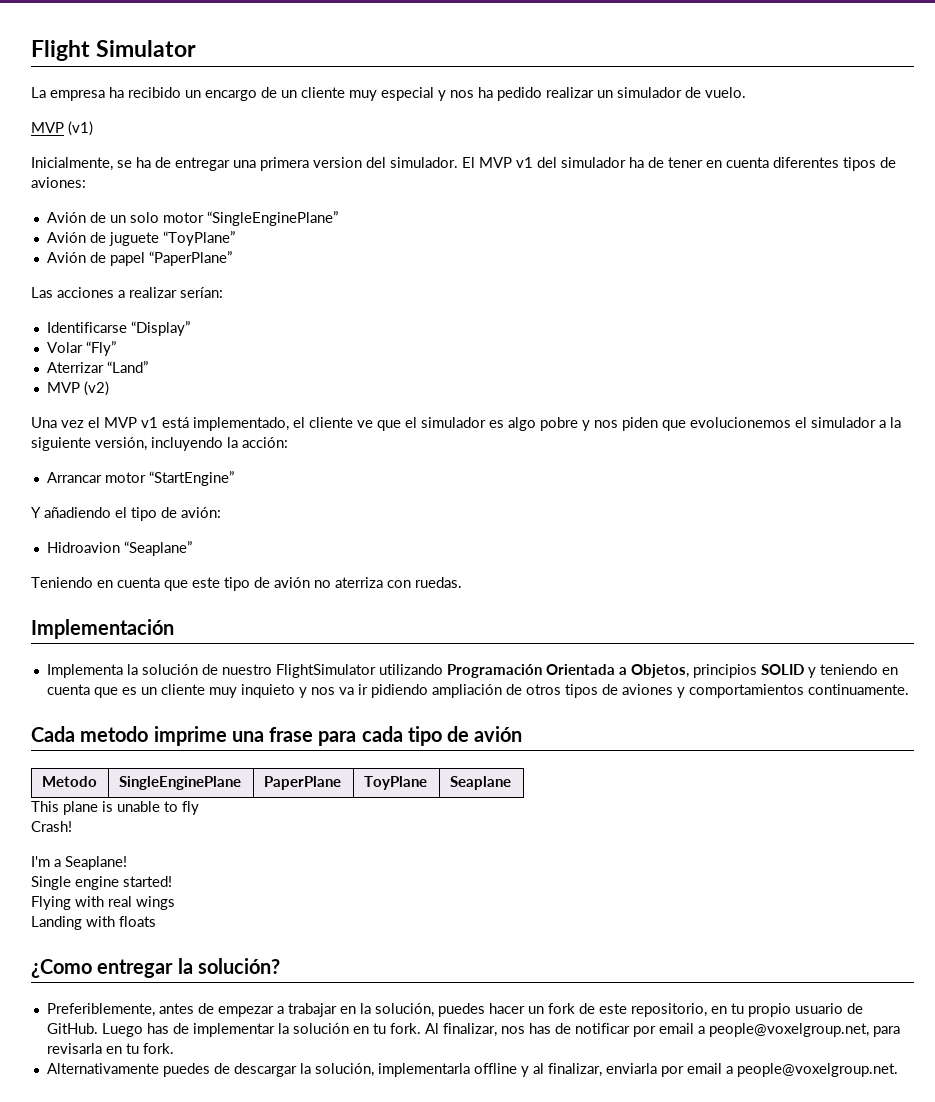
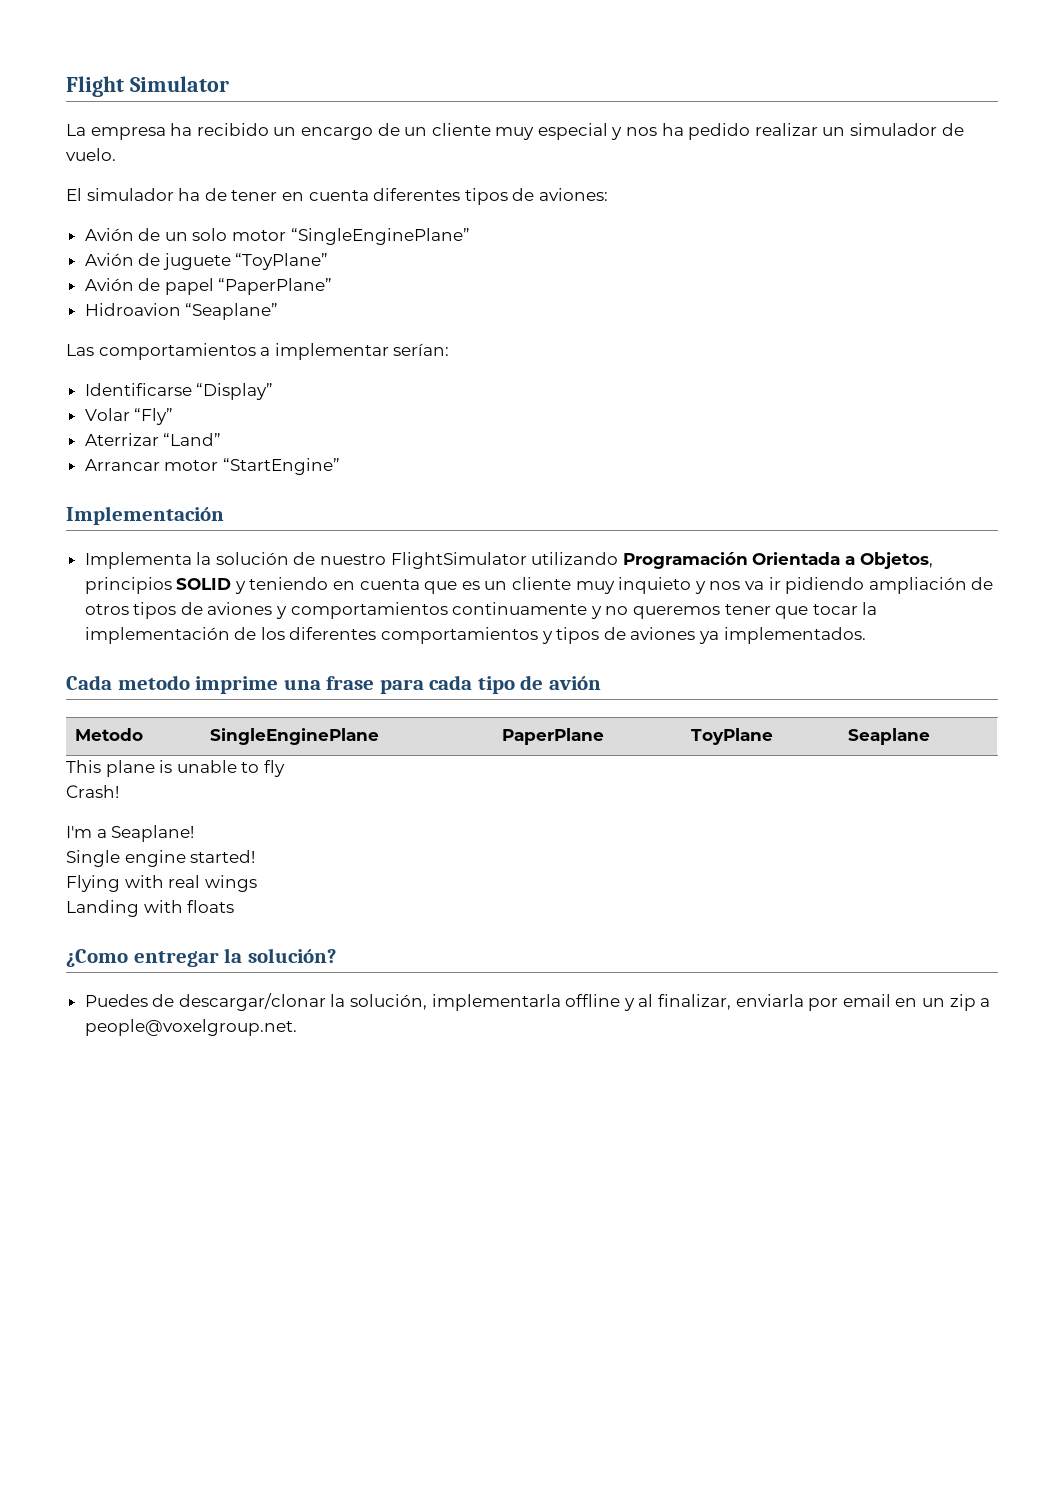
[31,121,93,136] [31,157,557,171] MVP (v1) // Inicialmente, se ha de entregar una primera version del simulador. El MVP v1 del -> [66,188,82,201] El
(232, 258) none -> [84,303,279,320] // Hidroavion “Seaplane”
[57,287,177,298] acciones a realizar -> [98,343,389,360] comportamientos a implementar
[46,381,109,396] [31,417,901,431] [31,437,288,451] [46,471,234,486] [31,507,221,521] [46,541,192,556] [31,577,462,591] MVP (v2) // Una vez el MVP v1 está implementado, el cliente ve que el simulador es algo pobre y nos piden que evolucionemos el simulador a la siguiente versión, incluyendo la acción: // Arrancar motor “StartEngine” // Y añadiendo el tipo de avión: // Hidroavion “Seaplane” // Teniendo en cuenta que este tipo de avión no aterriza con ruedas. -> [84,458,340,475] Arrancar motor “StartEngine”
[807,684,909,695] continuamente. -> [452,602,878,619] [84,627,866,644] continuamente y no queremos tener que tocar la implementación de los diferentes comportamientos y tipos de aviones ya implementados.
[46,1003,863,1017] [46,1023,900,1037] [46,1043,174,1054] [46,1063,297,1077] Preferiblemente, antes de empezar a trabajar en la solución, puedes hacer un fork de este repositorio, en tu propio usuario de GitHub. Luego has de implementar la solución en tu fork. Al finalizar, nos has de notificar por email a people@voxelgroup.net, para revisarla en tu fork. // Alternativamente puedes de descargar -> [84,993,326,1011] Puedes de descargar/clonar
(722, 1068) none -> [895,994,976,1011] en un zip

